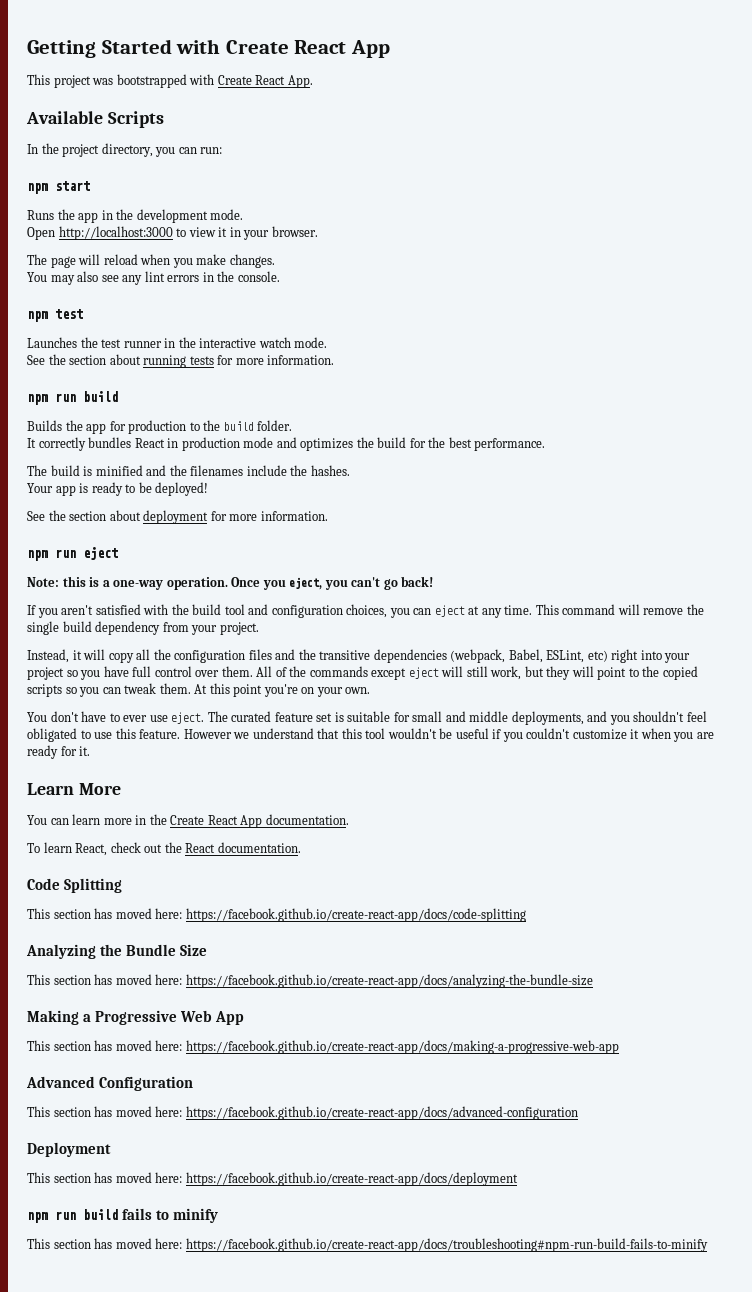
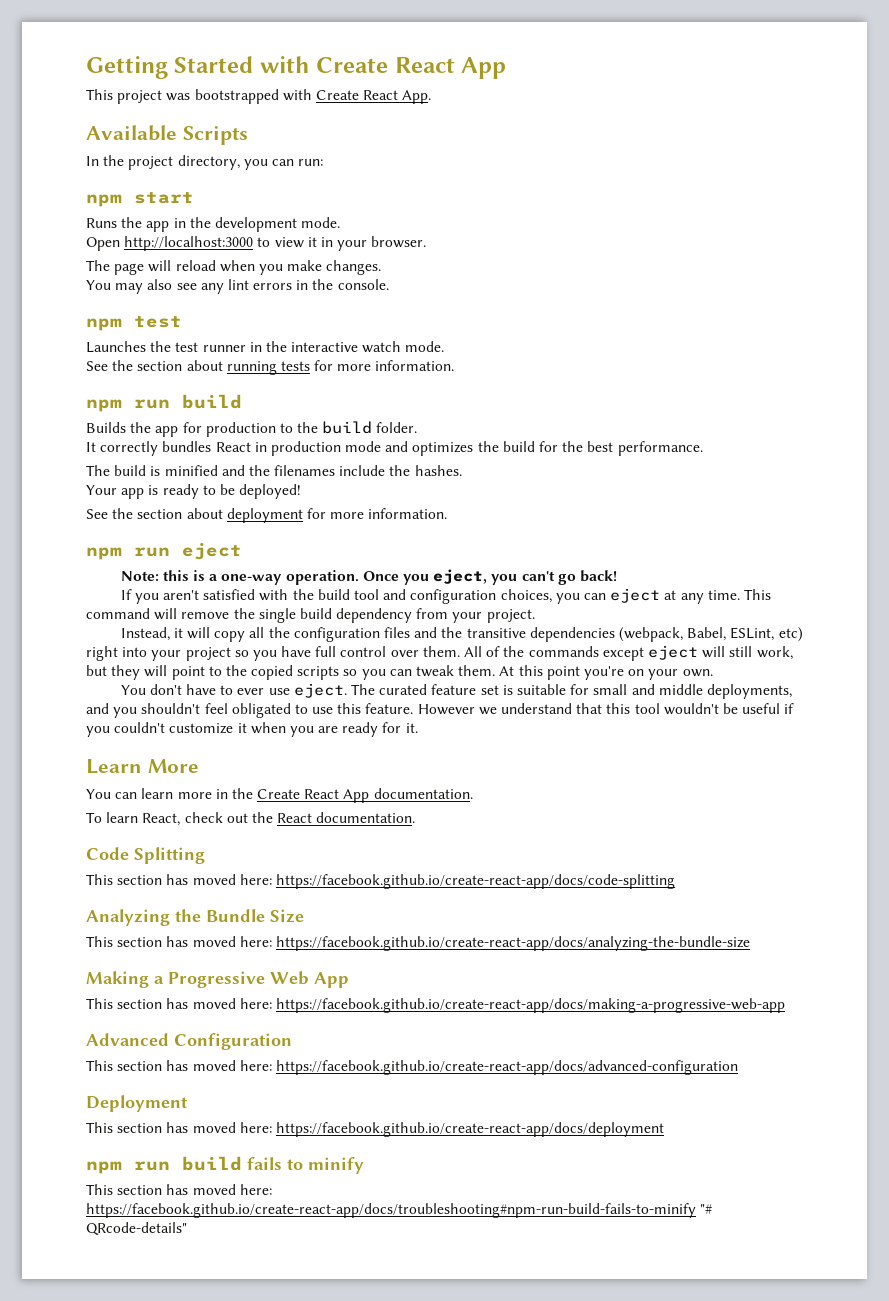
(708, 1245) none -> [700,1204,713,1214] [86,1222,187,1236] "# QRcode-details"

